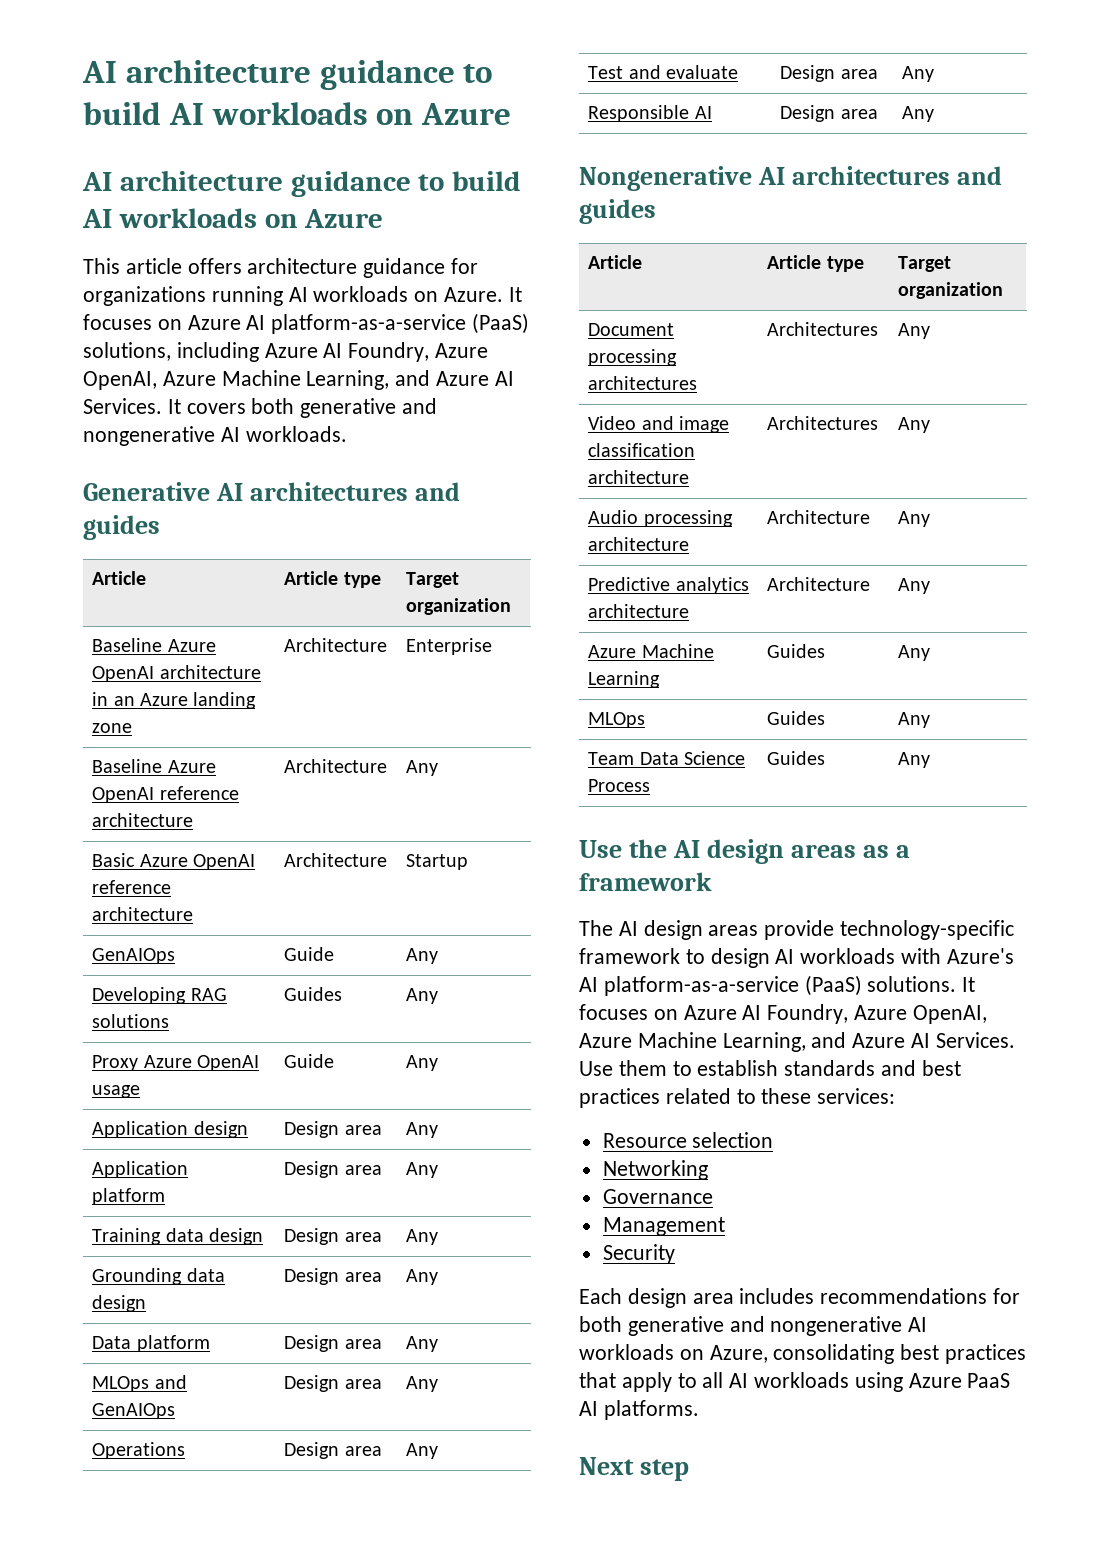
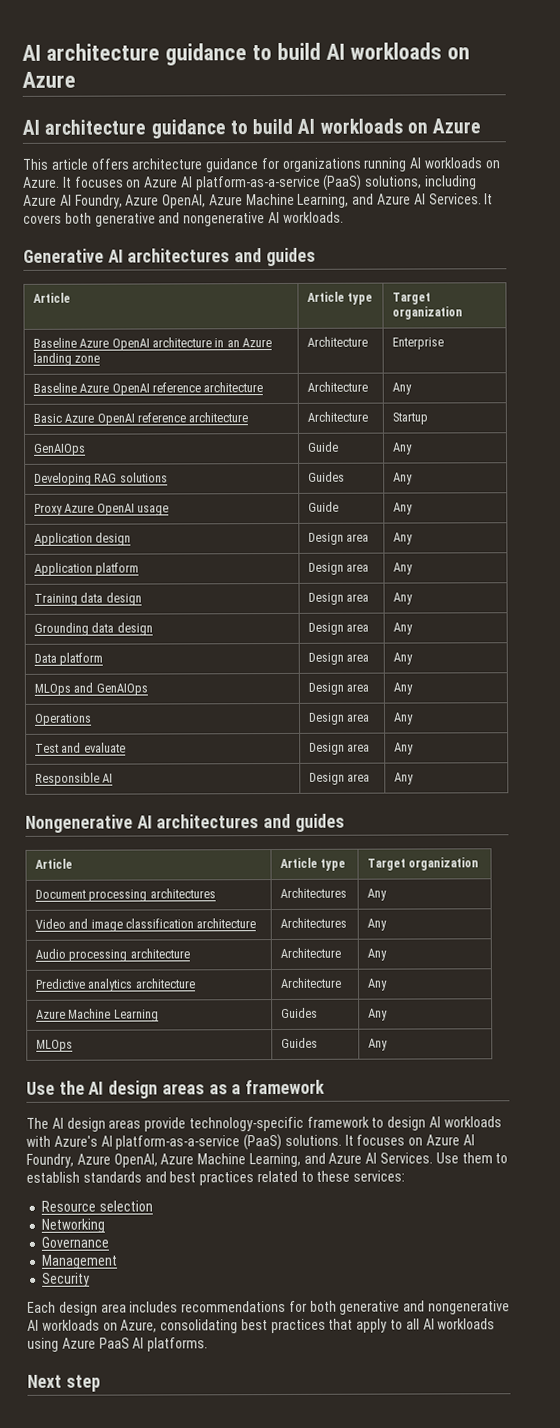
[588,751,745,765] [588,779,651,792] [767,751,826,765] [898,752,931,768] // Team Data Science Process | Guides | Any -> (388, 1044) none

